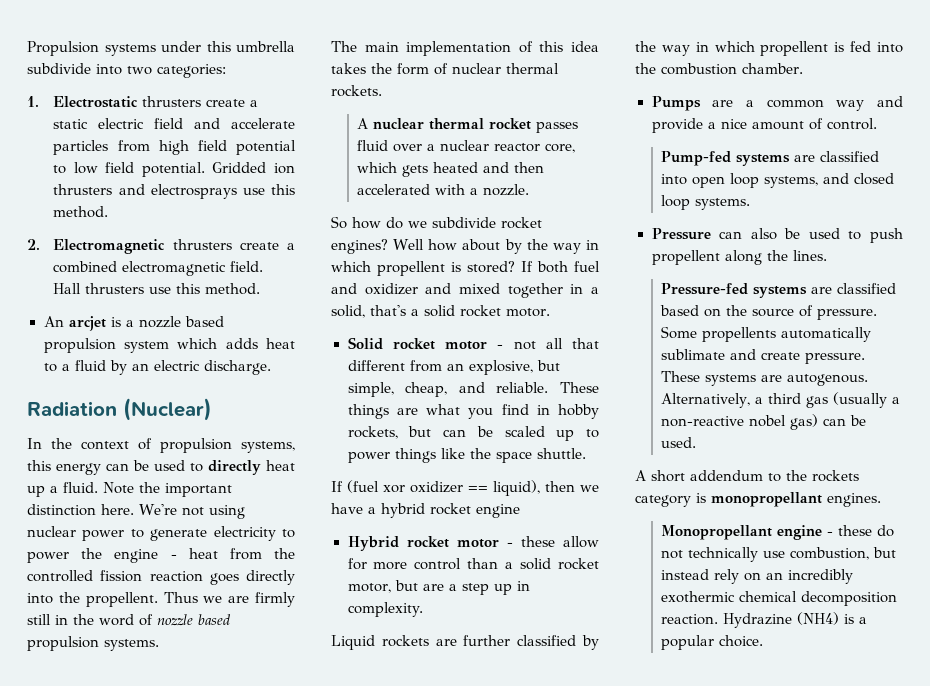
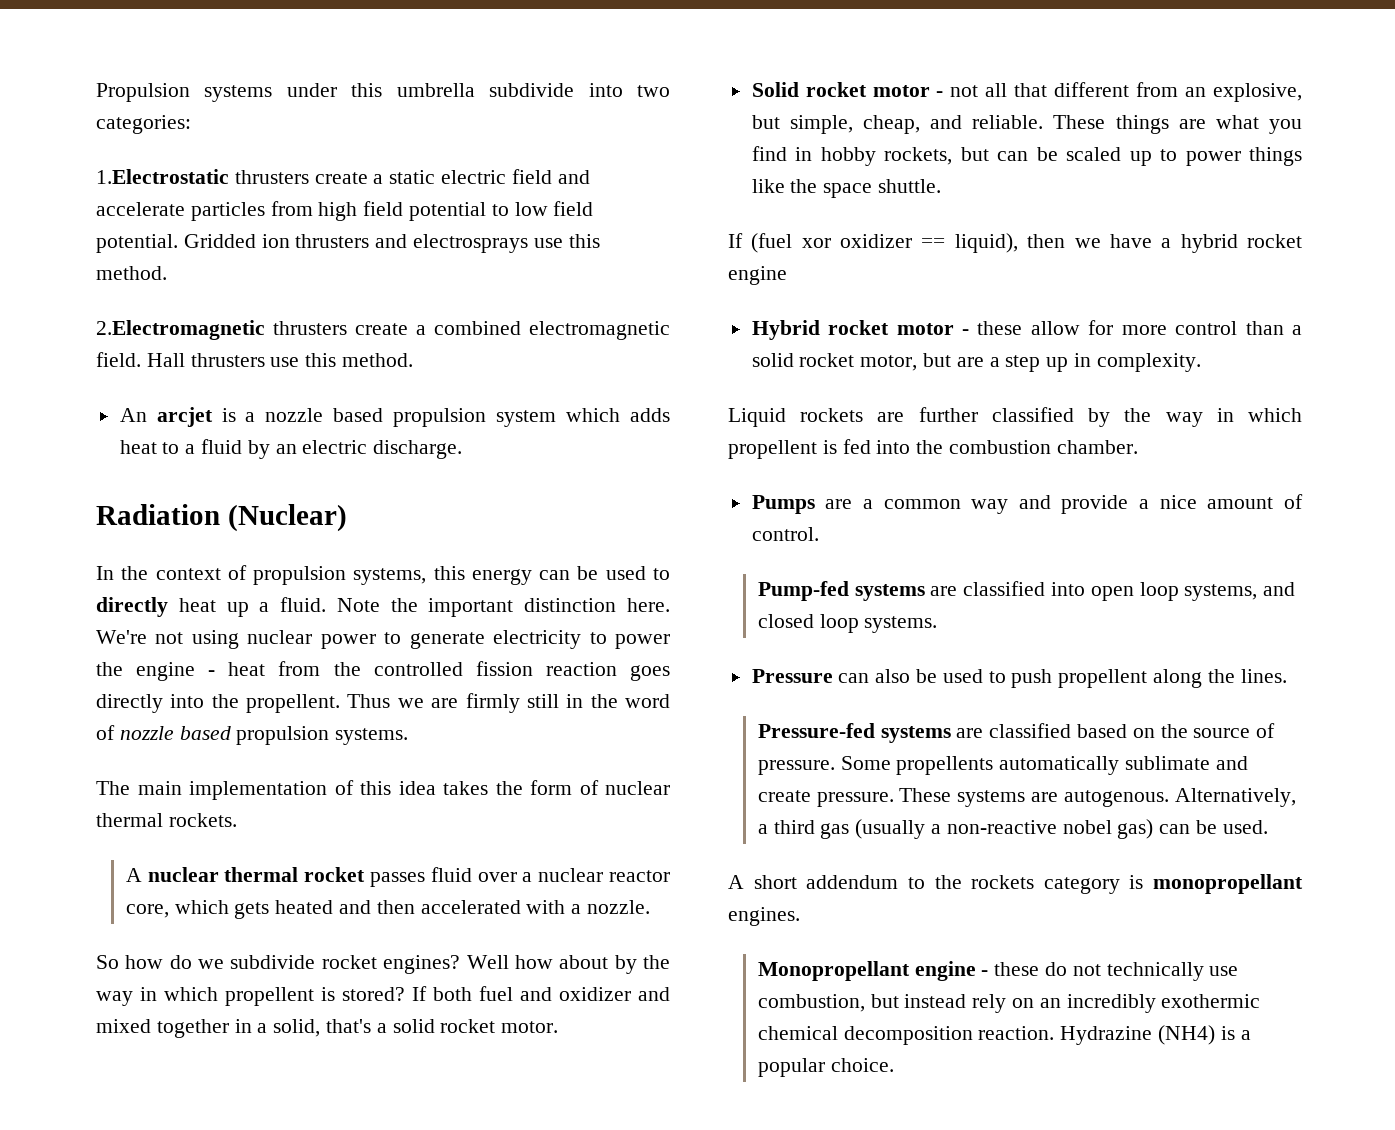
[27,96,139,108] 1. Electrostatic -> [96,169,229,184] 1.Electrostatic
[27,239,166,254] 2. Electromagnetic -> [96,320,265,340] 2.Electromagnetic

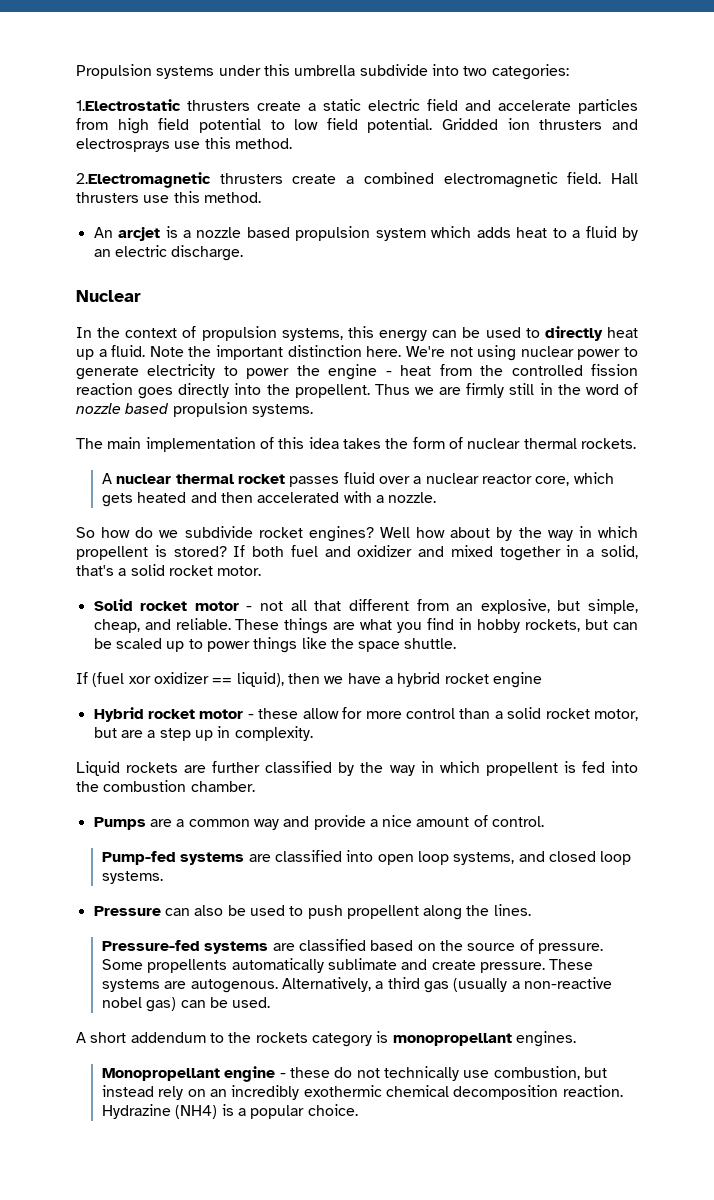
[96,504,347,532] Radiation (Nuclear) -> [76,290,141,302] Nuclear

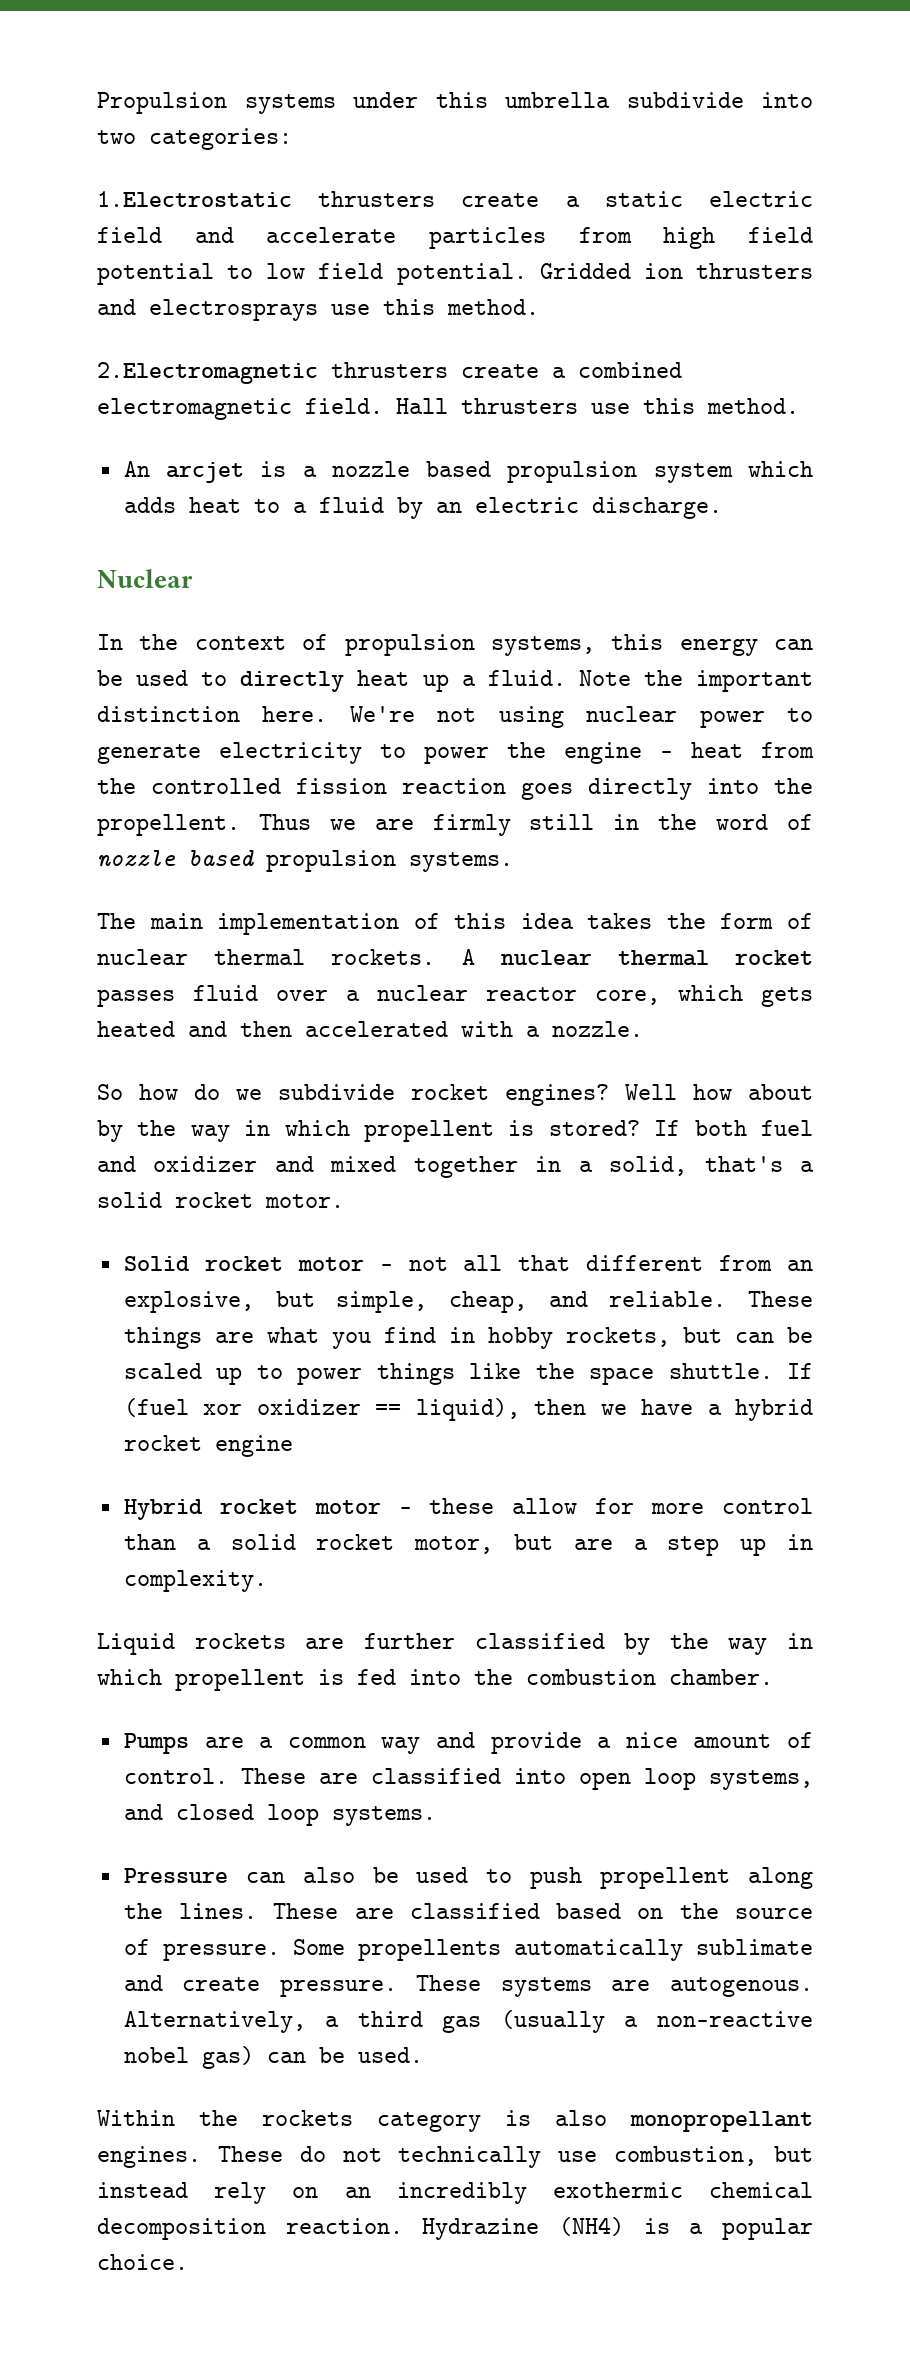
(636, 443) // -> (436, 957) none
(457, 643) // -> (773, 1371) none
[102,851,245,865] // Pump-fed systems -> [240,1768,306,1784] These
[102,940,269,954] // Pressure-fed systems -> [273,1903,339,1919] These
[76,1032,224,1043] A short addendum to -> [97,2110,175,2126] Within
(389, 1037) none -> [555,2110,607,2126] also
[102,1066,331,1082] // Monopropellant engine - these -> [217,2146,283,2162] These

